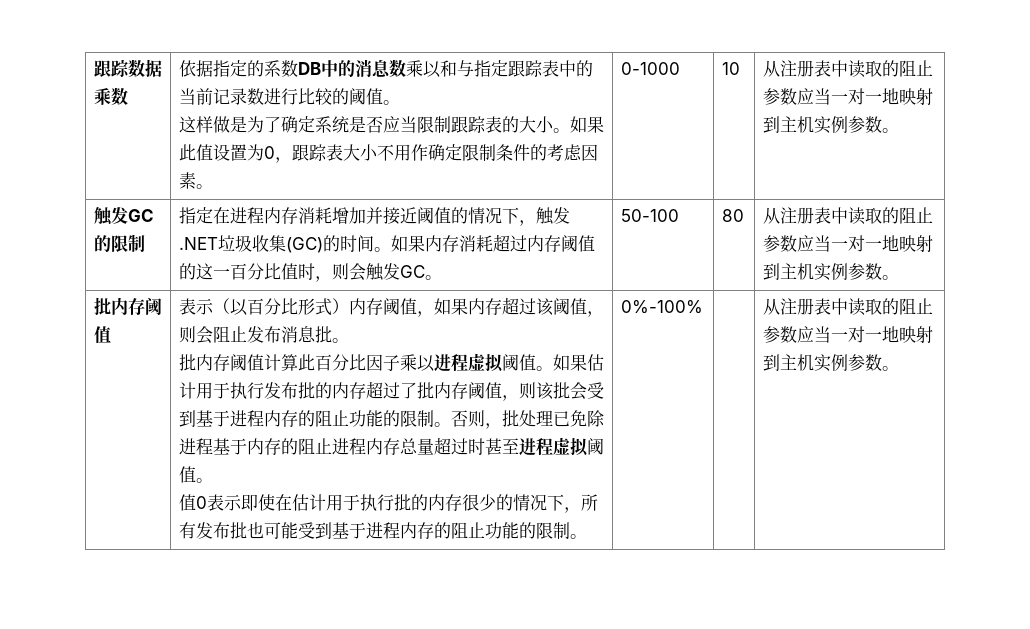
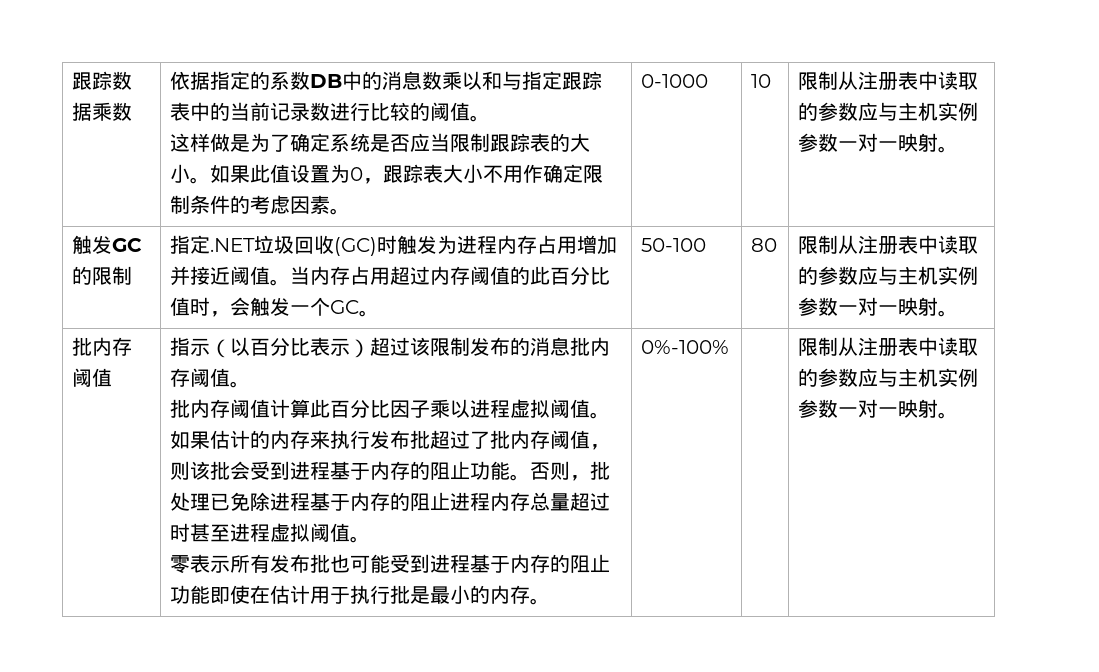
[762,60,933,78] [762,88,933,105] [762,116,882,134] 从注册表中读取的阻止参数应当一对一地映射到主机实例参数 -> [798,71,979,90] [798,102,979,121] [798,133,939,152] 限制从注册表中读取的参数应与主机实例参数一对一映射
[212,207,332,224] 在进程内存消耗 -> [210,235,578,256] .NET垃圾回收(GC)时触发为进程内存占用
[450,207,570,226] [178,235,493,253] 的情况下，触发.NET垃圾收集(GC)的时间。如果内存消耗 -> [270,266,391,286] 。当内存占用
[195,263,230,280] 这一 -> [530,266,551,285] 此
[331,263,400,281] 则会触发 -> [230,297,331,316] 会触发一个
[762,207,933,225] [762,235,933,252] [762,263,882,281] 从注册表中读取的阻止参数应当一对一地映射到主机实例参数 -> [798,235,979,254] [798,266,979,285] [798,297,939,316] 限制从注册表中读取的参数应与主机实例参数一对一映射
[178,298,196,315] 表 -> [170,337,191,356] 指
[297,297,604,317] [178,326,332,344] 形式）内存阈值，如果内存超过该阈值，则会阻止发布消息批 -> [310,337,611,358] [170,368,231,387] 表示）超过该限制发布的消息批内存阈值
[195,382,230,399] 用于 -> [250,430,331,449] 的内存来
[314,382,366,399] 的内存 -> (431, 439) none
[195,410,434,427] 基于进程内存的阻止功能的限制 -> [290,461,511,480] 进程基于内存的阻止功能
[178,494,242,511] 值0表示 -> [170,554,611,574] [170,585,211,604] 零表示所有发布批也可能受到进程基于内存的阻止功能
[410,494,598,513] [178,522,570,539] 的内存很少的情况下，所有发布批也可能受到基于进程内存的阻止功能的限制 -> [410,585,531,604] 是最小的内存
[762,298,933,316] [762,326,933,343] [762,354,882,372] 从注册表中读取的阻止参数应当一对一地映射到主机实例参数 -> [798,337,979,356] [798,368,979,387] [798,399,939,418] 限制从注册表中读取的参数应与主机实例参数一对一映射

